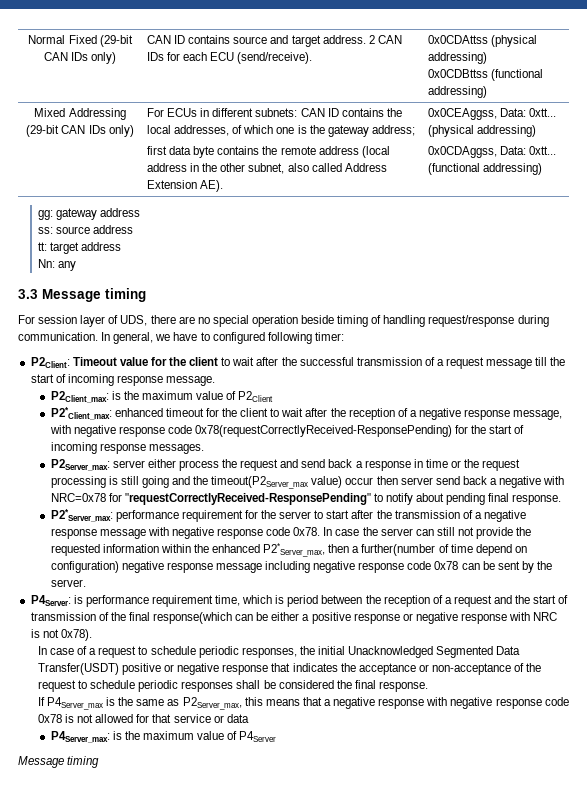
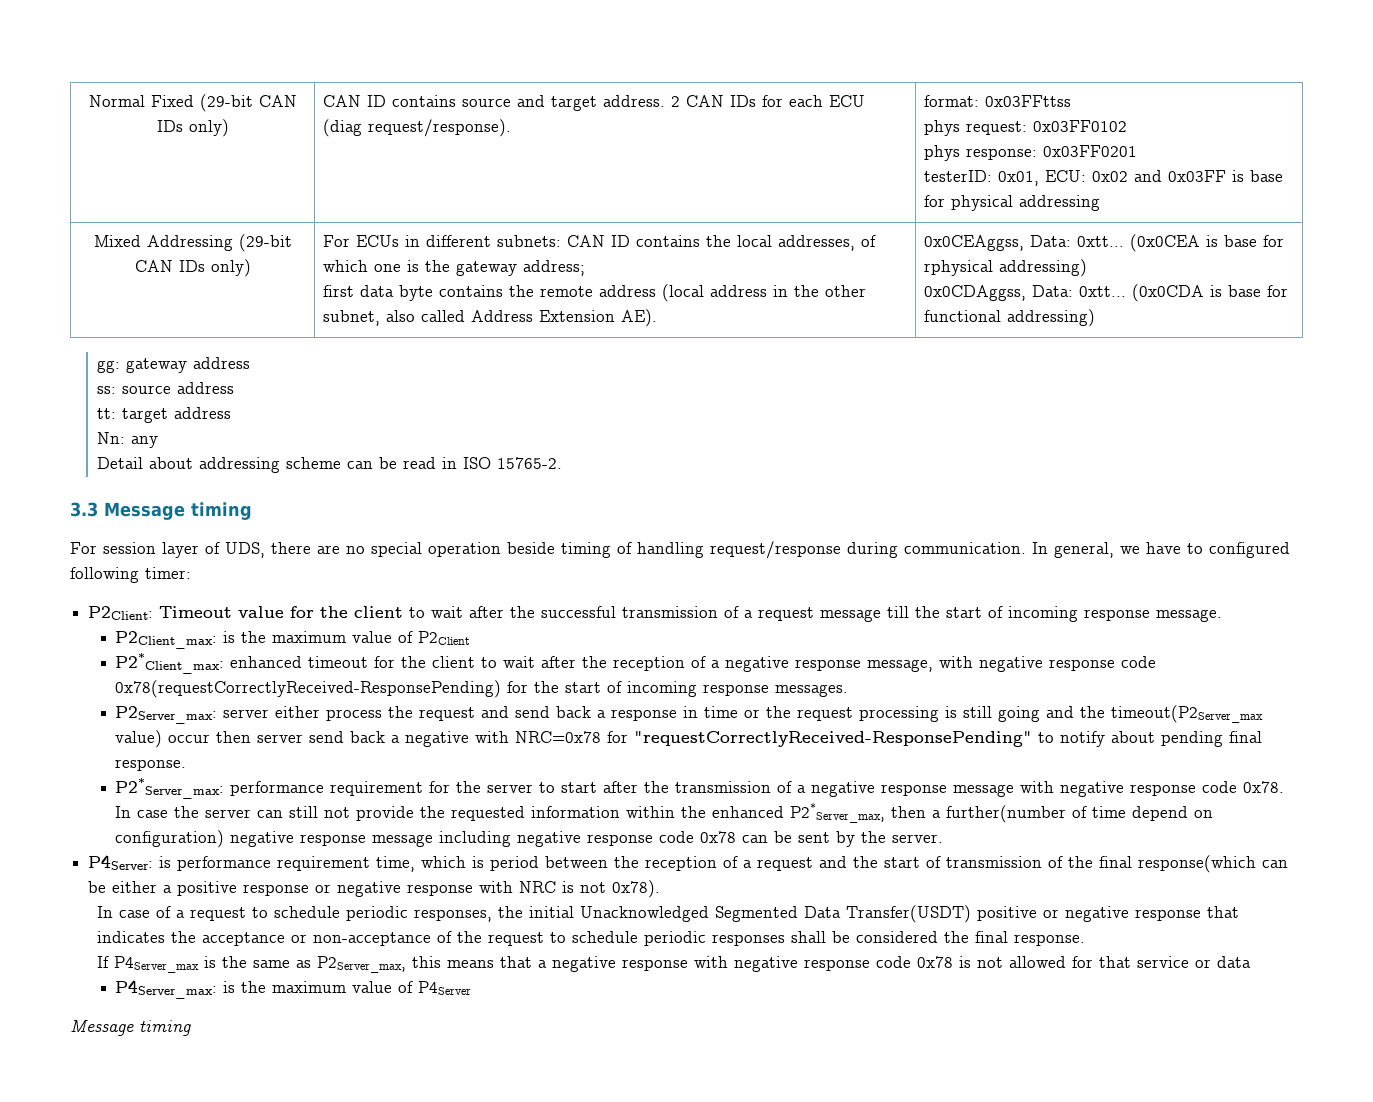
[237,52,313,64] [428,35,538,47] [428,52,488,64] [428,69,544,81] [428,86,488,98] (send/receive). | 0x0CDAttss (physical addressing) // 0x0CDBttss (functional addressing) -> [323,119,512,137] [924,95,1072,107] [924,120,1128,136] [924,145,1138,161] [924,170,1284,186] [924,195,1101,211] (diag request/response). | format: 0x03FFttss // phys request: 0x03FF0102 // phys response: 0x03FF0201 // testerID: 0x01, ECU: 0x02 and 0x03FF is base for physical addressing
[428,125,475,137] (physical -> [1130,234,1285,252] [924,260,994,276] (0x0CEA is base for rphysical
[428,163,481,175] (functional -> [1132,284,1289,302] [924,310,1002,322] (0x0CDA is base for functional
(77, 266) none -> [97,457,563,473] // Detail about addressing scheme can be read in ISO 15765-2.

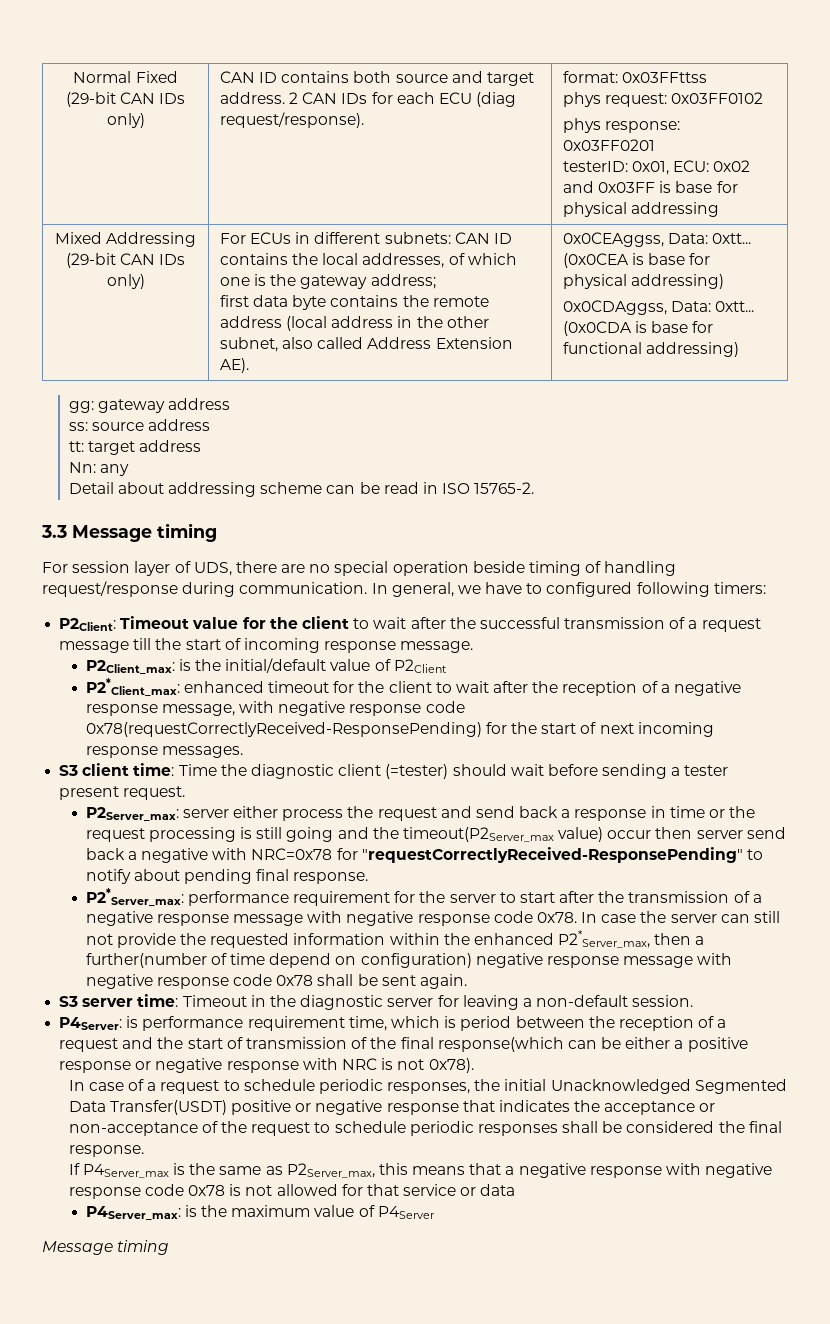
(457, 101) none -> [353,71,392,83] both
[924,260,994,276] rphysical -> [562,274,627,289] physical
[145,567,191,579] timer: -> [713,582,766,594] timers:
[272,631,347,643] maximum -> [225,658,327,673] initial/default
(623, 687) none -> [599,723,634,734] next
(849, 690) none -> [59,763,729,779] [59,786,186,800] // S3 client time: Time the diagnostic client (=tester) should wait before sending a tester present request.
[439,831,769,847] including negative response code 0x78 can -> [697,953,733,965] [85,974,354,989] with negative response code 0x78 shall
[836,831,944,847] by the server. -> [419,974,467,989] [59,994,694,1010] again. // S3 server time: Timeout in the diagnostic server for leaving a non-default session.

